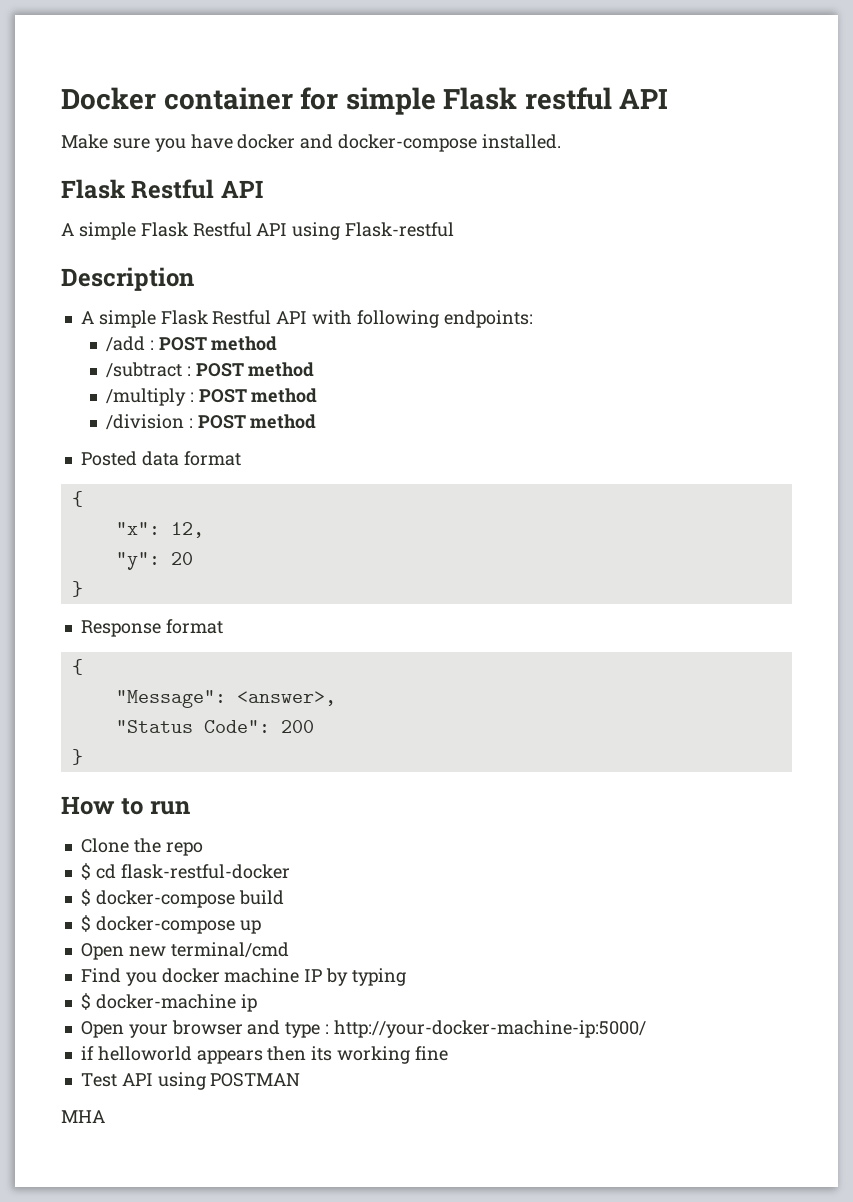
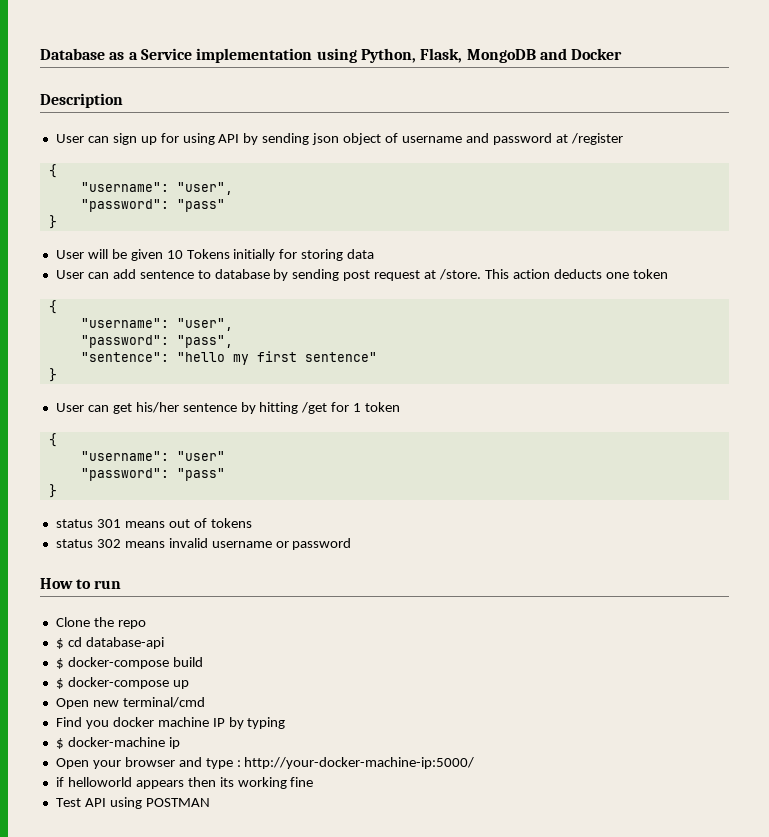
[61,87,669,115] [61,134,562,152] [61,179,263,199] [61,222,455,240] [61,267,194,291] [80,310,533,328] [105,336,278,352] [105,362,315,378] [105,388,318,406] [105,414,317,430] [80,451,241,466] [71,491,83,507] [115,522,204,538] [115,552,193,570] [71,581,83,597] [80,619,223,637] [71,659,83,675] [115,690,336,708] [115,720,314,733] [71,749,83,765] Docker container for simple Flask restful API // Make sure you have docker and docker-compose installed. // Flask Restful API // A simple Flask Restful API using Flask-restful // Description // A simple Flask Restful API with following endpoints: // /add : POST method // /subtract : POST method // /multiply : POST method // /division : POST method // Posted data format // { // "x": 12, // "y": 20 // } // Response format // { // "Message": <answer>, // "Status Code": 200 // } -> [40,48,623,63] [40,93,123,108] [55,133,623,145] [48,164,57,178] [80,182,233,195] [80,199,225,212] [48,215,57,229] [55,249,375,261] [55,269,668,281] [48,300,57,314] [80,318,233,331] [80,335,233,348] [80,351,377,365] [48,368,57,382] [55,402,401,414] [48,433,57,447] [80,451,225,461] [80,468,225,481] [48,484,57,498] [55,518,252,528] [55,538,352,550] Database as a Service implementation using Python, Flask, MongoDB and Docker // Description // User can sign up for using API by sending json object of username and password at /register // { // "username": "user", // "password": "pass" // } // User will be given 10 Tokens initially for storing data // User can add sentence to database by sending post request at /store. This action deducts one token // { // "username": "user", // "password": "pass", // "sentence": "hello my first sentence" // } // User can get his/her sentence by hitting /get for 1 token // { // "username": "user" // "password": "pass" // } // status 301 means out of tokens // status 302 means invalid username or password
[120,864,290,879] flask-restful-docker -> [85,637,164,649] database-api
[61,1110,105,1123] // MHA -> (210, 802) none

